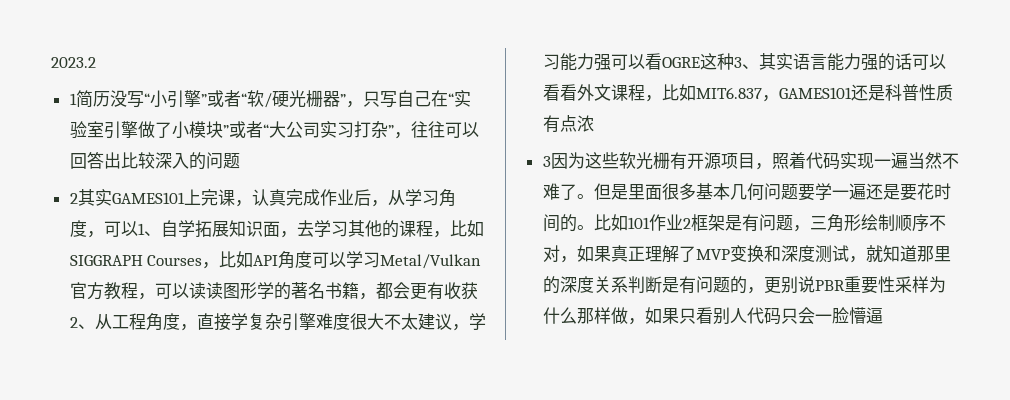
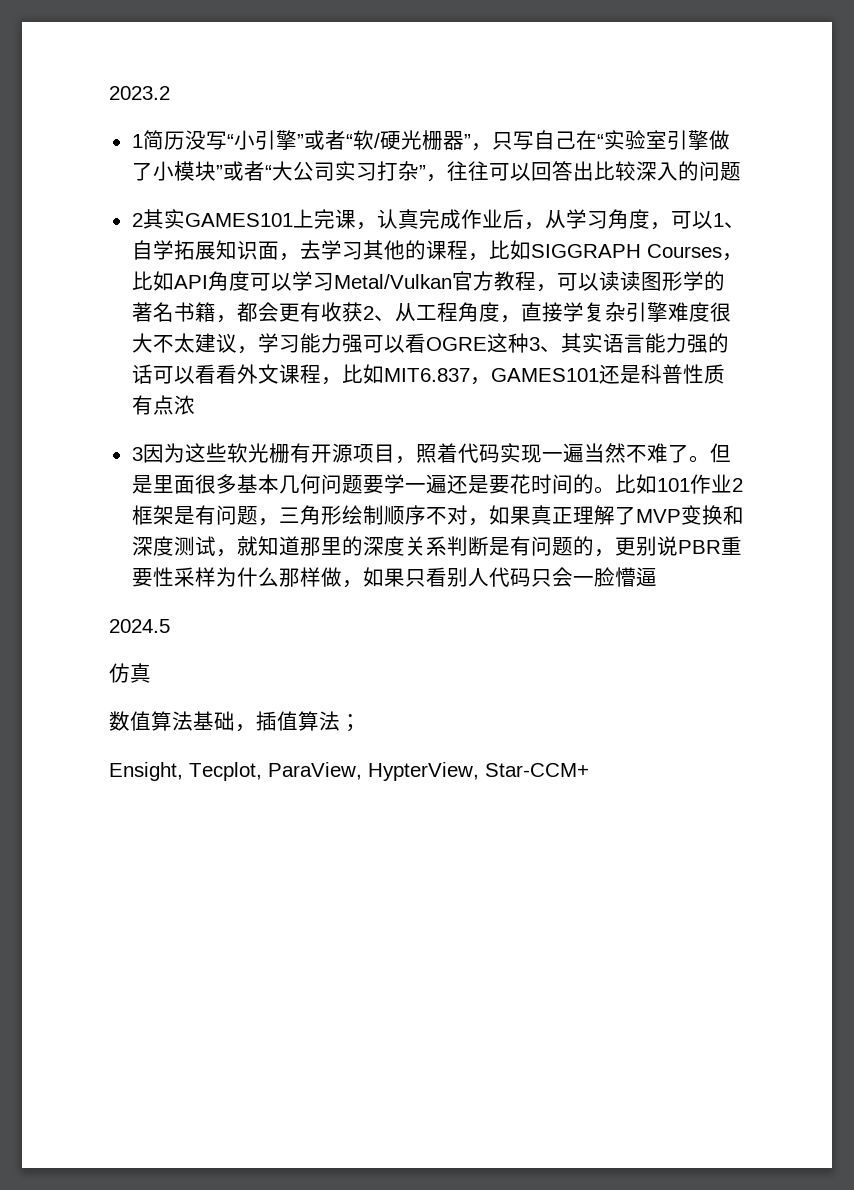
(883, 315) none -> [109,619,170,633] [109,663,151,683] [109,711,361,732] [109,762,589,781] // 2024.5 // 仿真 // 数值算法基础，插值算法； // Ensight, Tecplot, ParaView, HypterView, Star-CCM+

